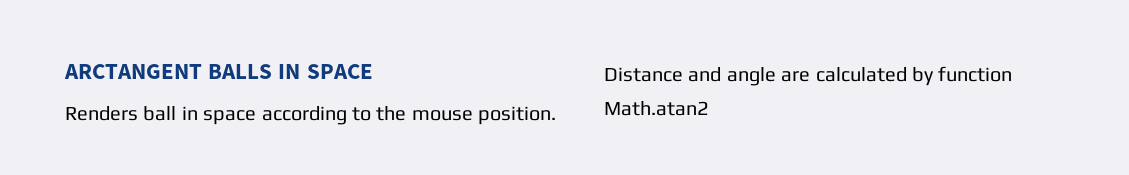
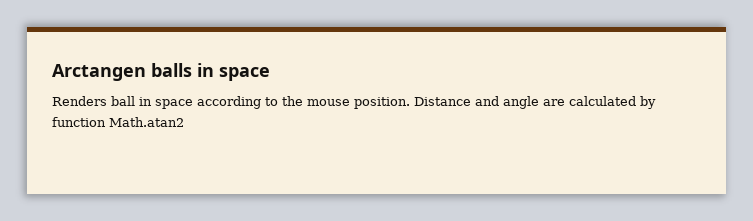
[64,64,373,79] ARCTANGENT BALLS IN SPACE -> [52,63,270,81] Arctangen balls in space

